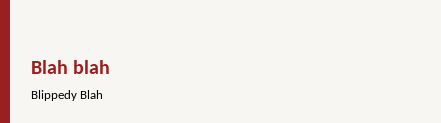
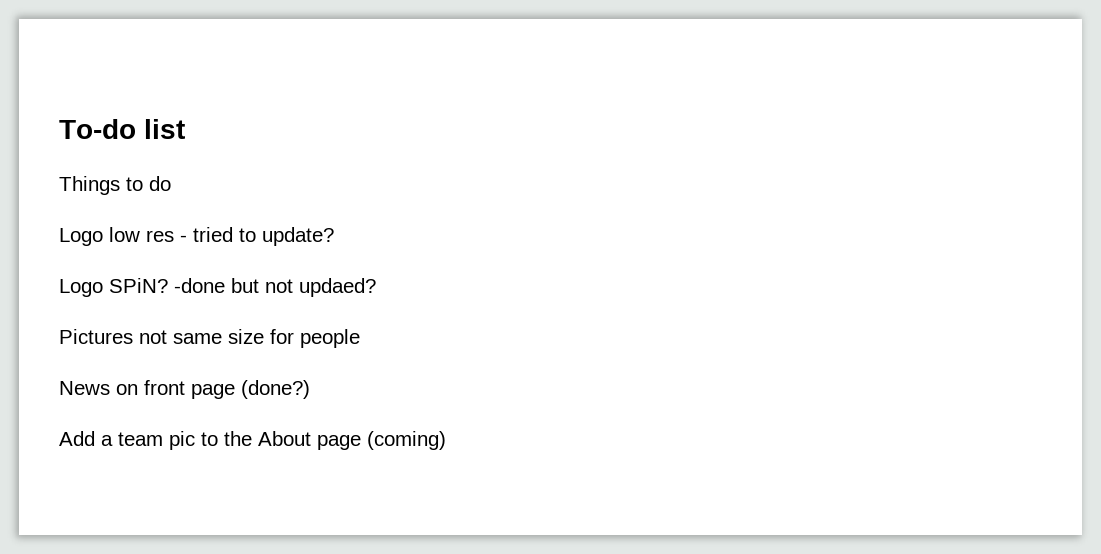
[31,60,111,74] [31,90,104,101] Blah blah // Blippedy Blah -> [59,119,185,139] [59,176,171,195] [59,227,334,246] [59,278,376,297] [59,329,360,348] [59,380,310,399] [59,431,446,450] To-do list // Things to do // Logo low res - tried to update? // Logo SPiN? -done but not updaed? // Pictures not same size for people // News on front page (done?) // Add a team pic to the About page (coming)

